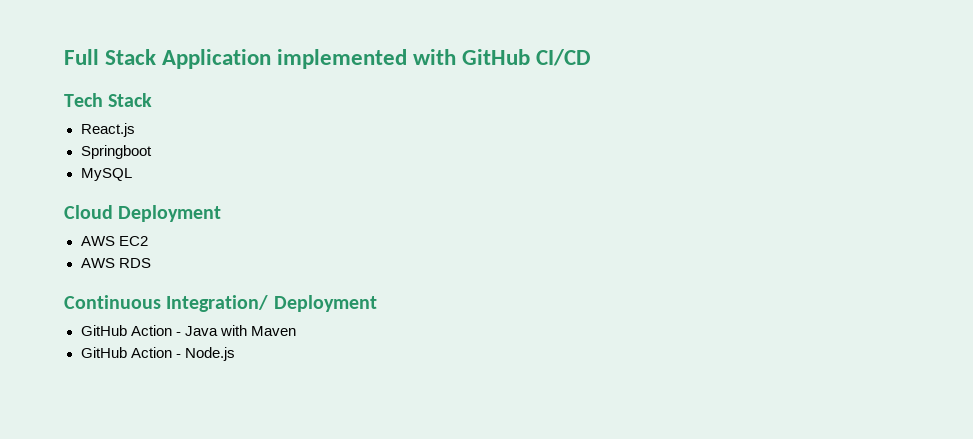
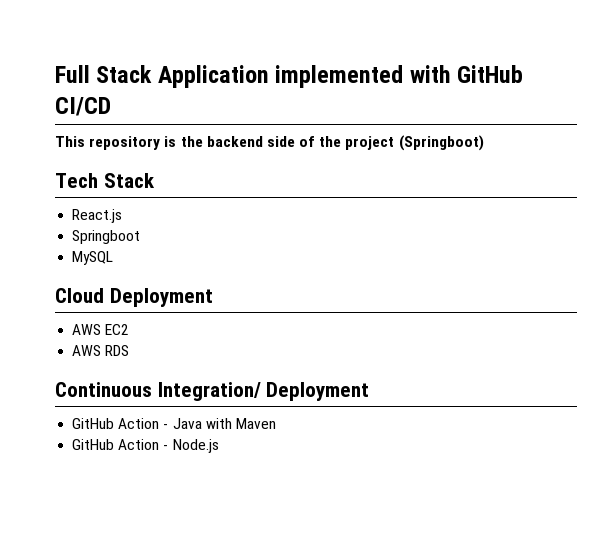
(592, 57) none -> [55,135,484,151] // This repository is the backend side of the project (Springboot)

